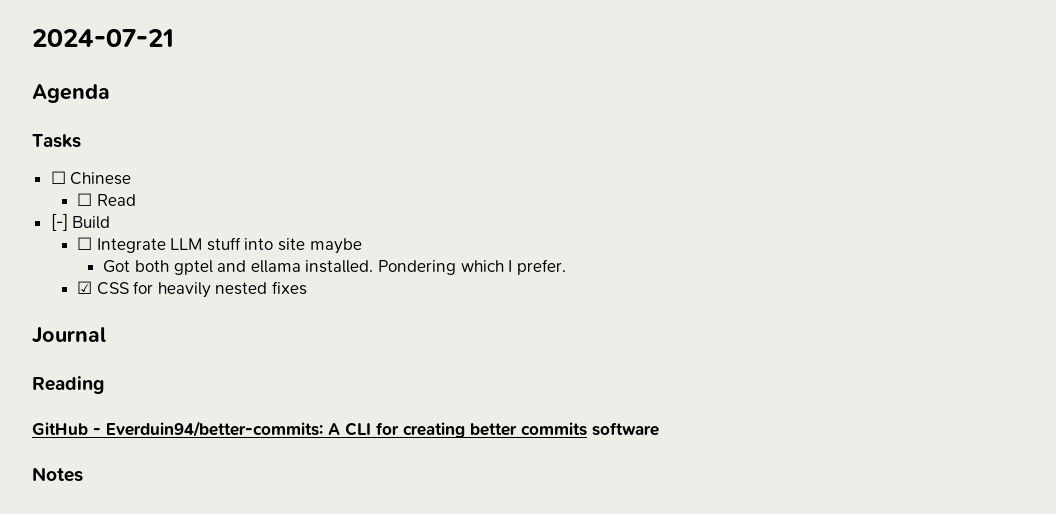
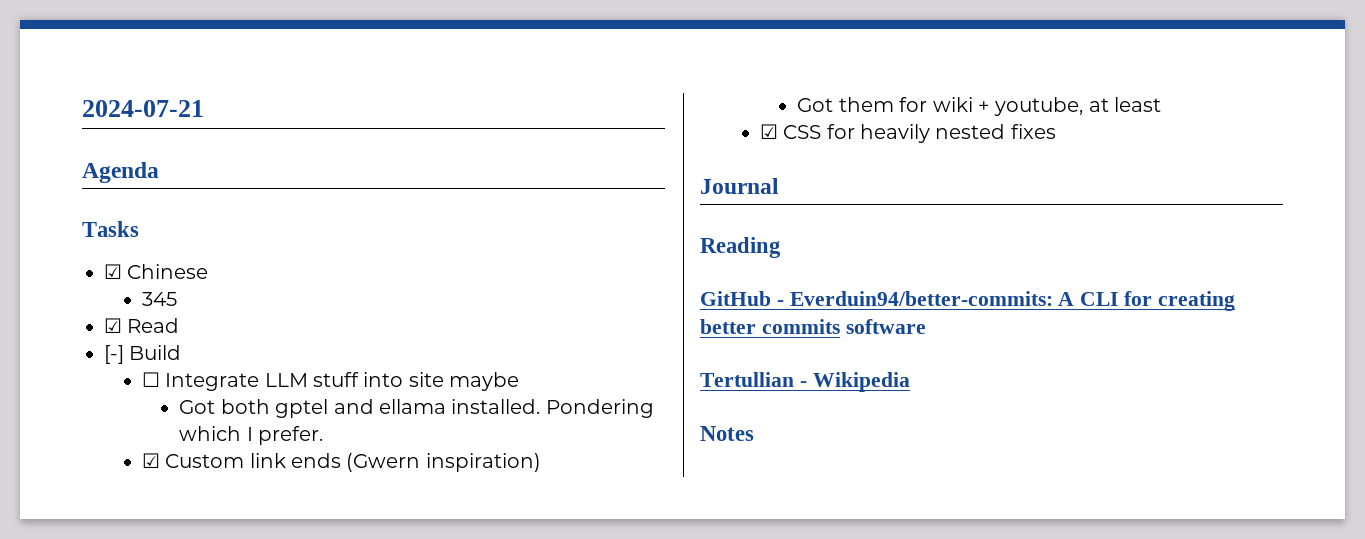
[50,171,66,184] ☐ -> [104,264,122,279] ☑
[77,193,93,206] ☐ -> [141,292,177,306] [104,318,122,333] 345 // ☑
(566, 267) none -> [141,453,541,472] [797,97,1162,116] // ☑ Custom link ends (Gwern inspiration) // Got them for wiki + youtube, at least
(659, 429) none -> [700,372,910,392] // Tertullian - Wikipedia

